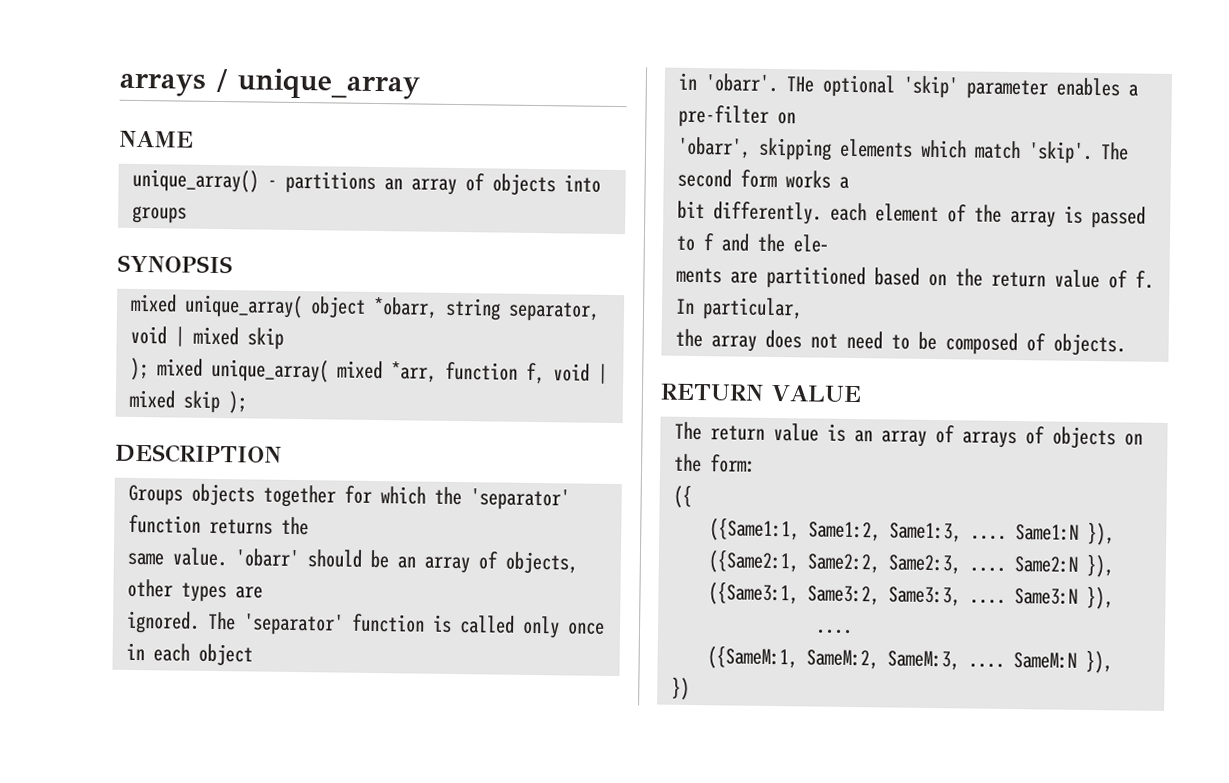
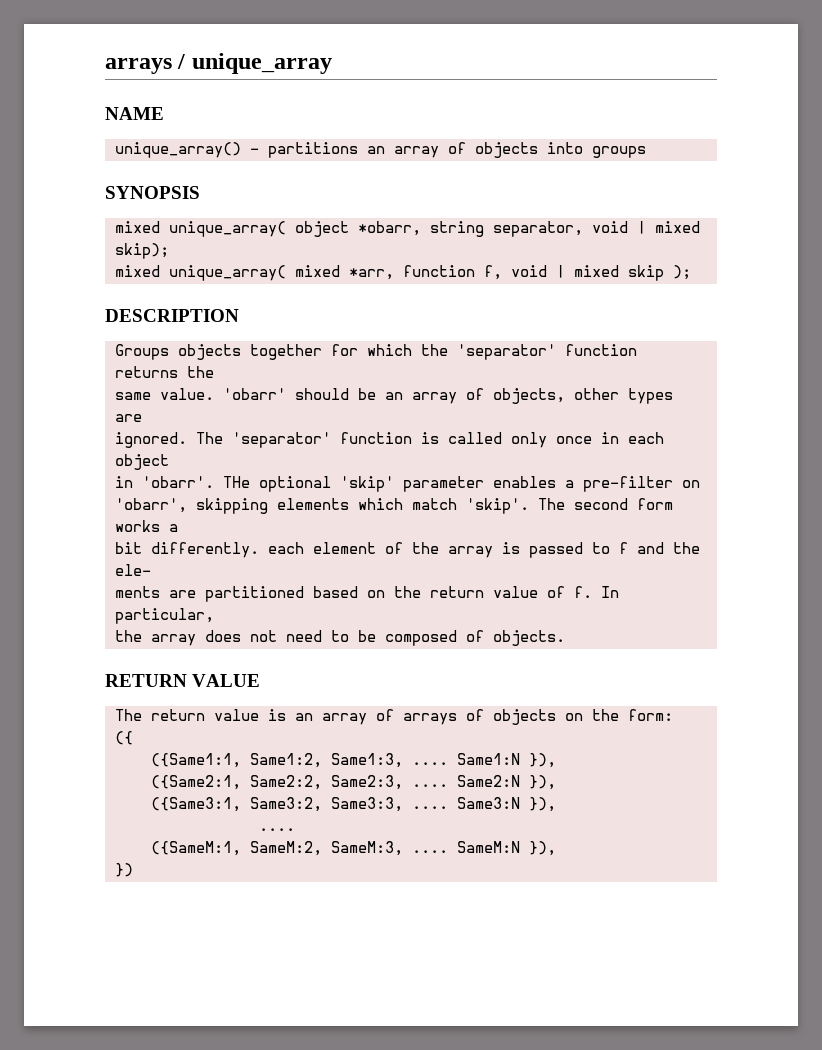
[246,327,284,350] [129,357,149,381] skip // ); -> [114,243,169,259] skip); //

